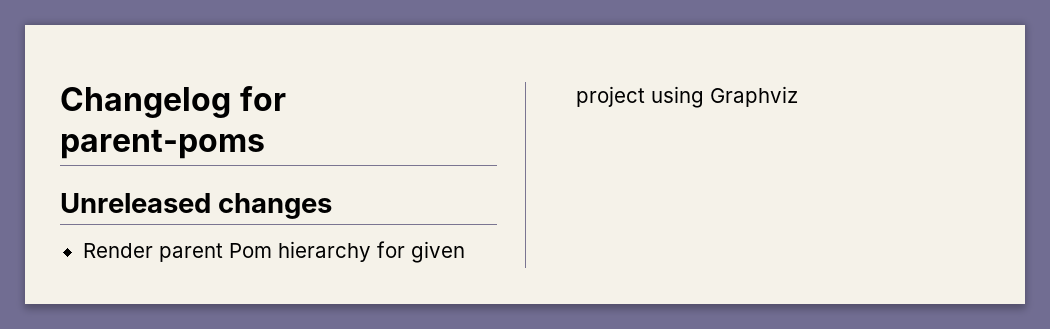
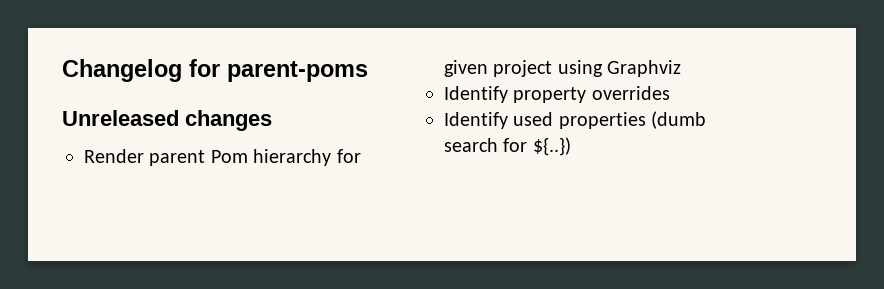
(798, 96) none -> [444,86,670,103] [444,111,707,129] [444,137,571,156] // Identify property overrides // Identify used properties (dumb search for ${..})

